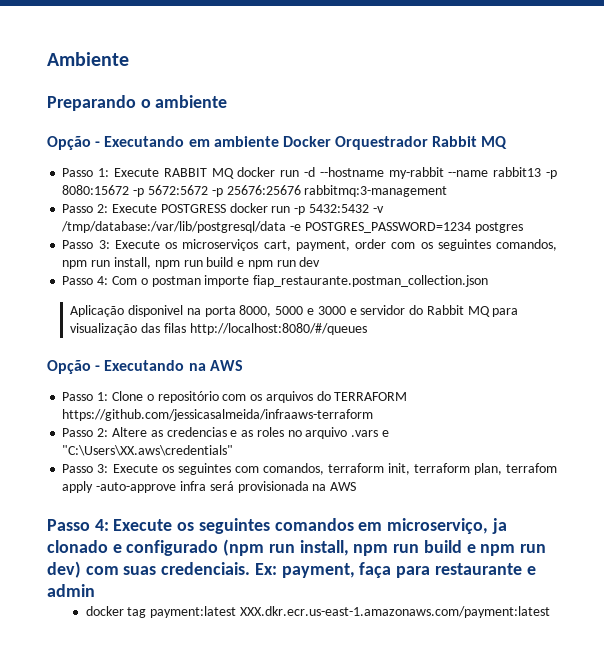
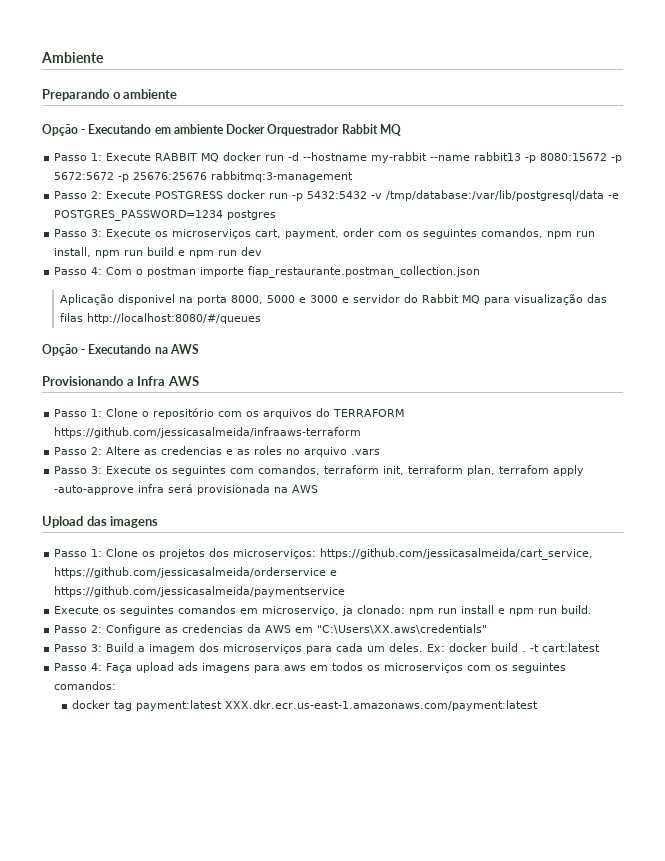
(243, 365) none -> [42,376,199,386] // Provisionando a Infra AWS
[381,430,389,437] [62,445,234,456] e "C:\Users\XX.aws\credentials" -> (381, 452) none
[47,519,109,531] Passo 4: -> [42,516,159,528] [54,548,594,560] [54,567,338,578] [54,586,346,597] Upload das imagens // Passo 1: Clone os projetos dos microserviços: https://github.com/jessicasalmeida/cart_service, https://github.com/jessicasalmeida/orderservice e https://github.com/jessicasalmeida/paymentservice //
[47,539,546,556] [47,561,536,578] [47,584,95,597] clonado e configurado (npm run install, npm run build e npm run dev) com suas credenciais. Ex: payment, faça para restaurante e admin -> [357,605,593,616] [54,624,488,635] [54,643,601,654] [54,662,567,673] [54,681,117,690] clonado: npm run install e npm run build. // Passo 2: Configure as credencias da AWS em "C:\Users\XX.aws\credentials" // Passo 3: Build a imagem dos microserviços para cada um deles. Ex: docker build . -t cart:latest // Passo 4: Faça upload ads imagens para aws em todos os microserviços com os seguintes comandos:

